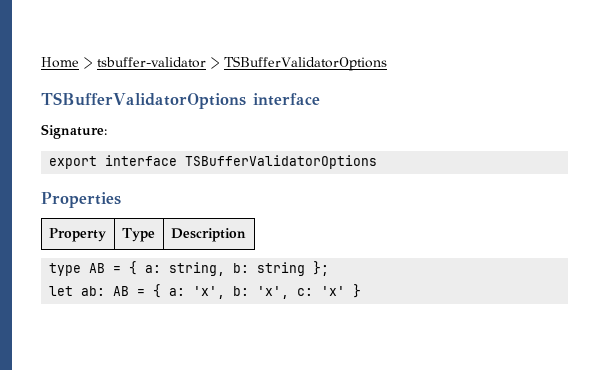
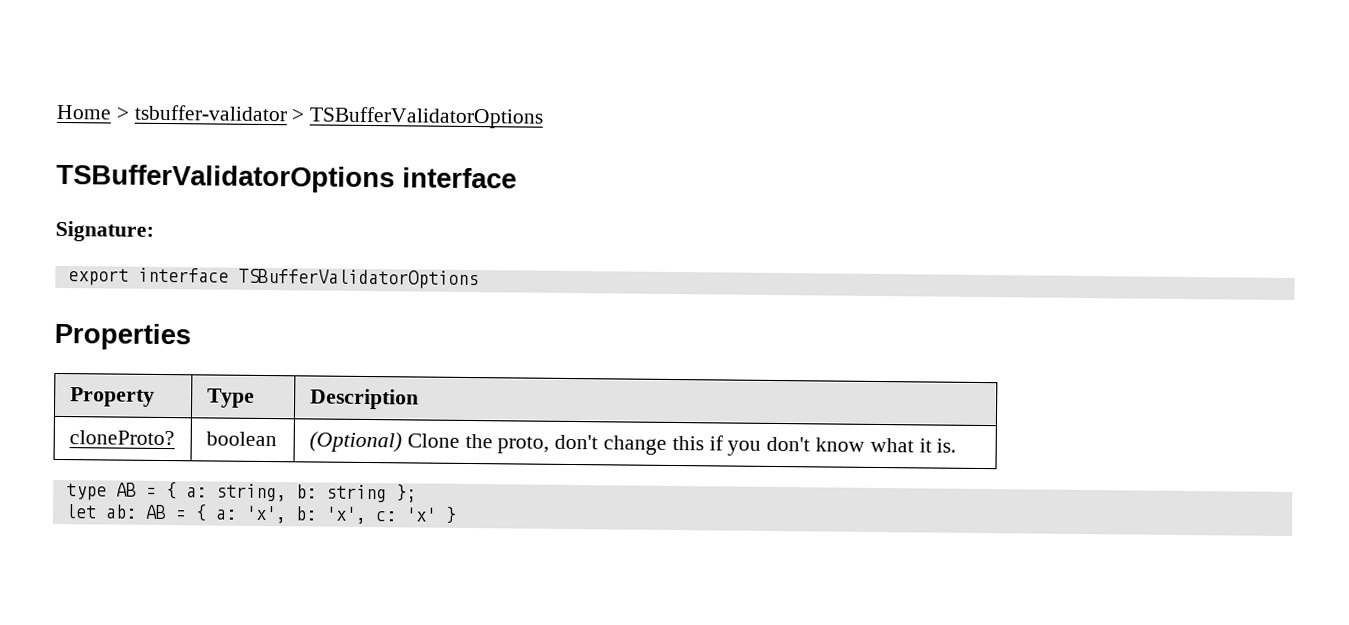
(246, 235) none -> [68,430,175,446] [205,431,277,447] [308,431,957,456] // cloneProto? | boolean | (Optional) Clone the proto, don't change this if you don't know what it is.

